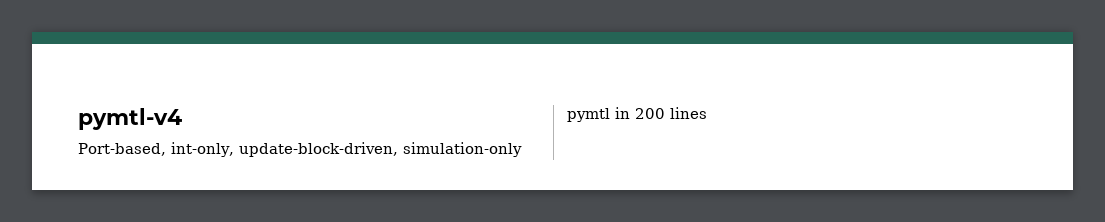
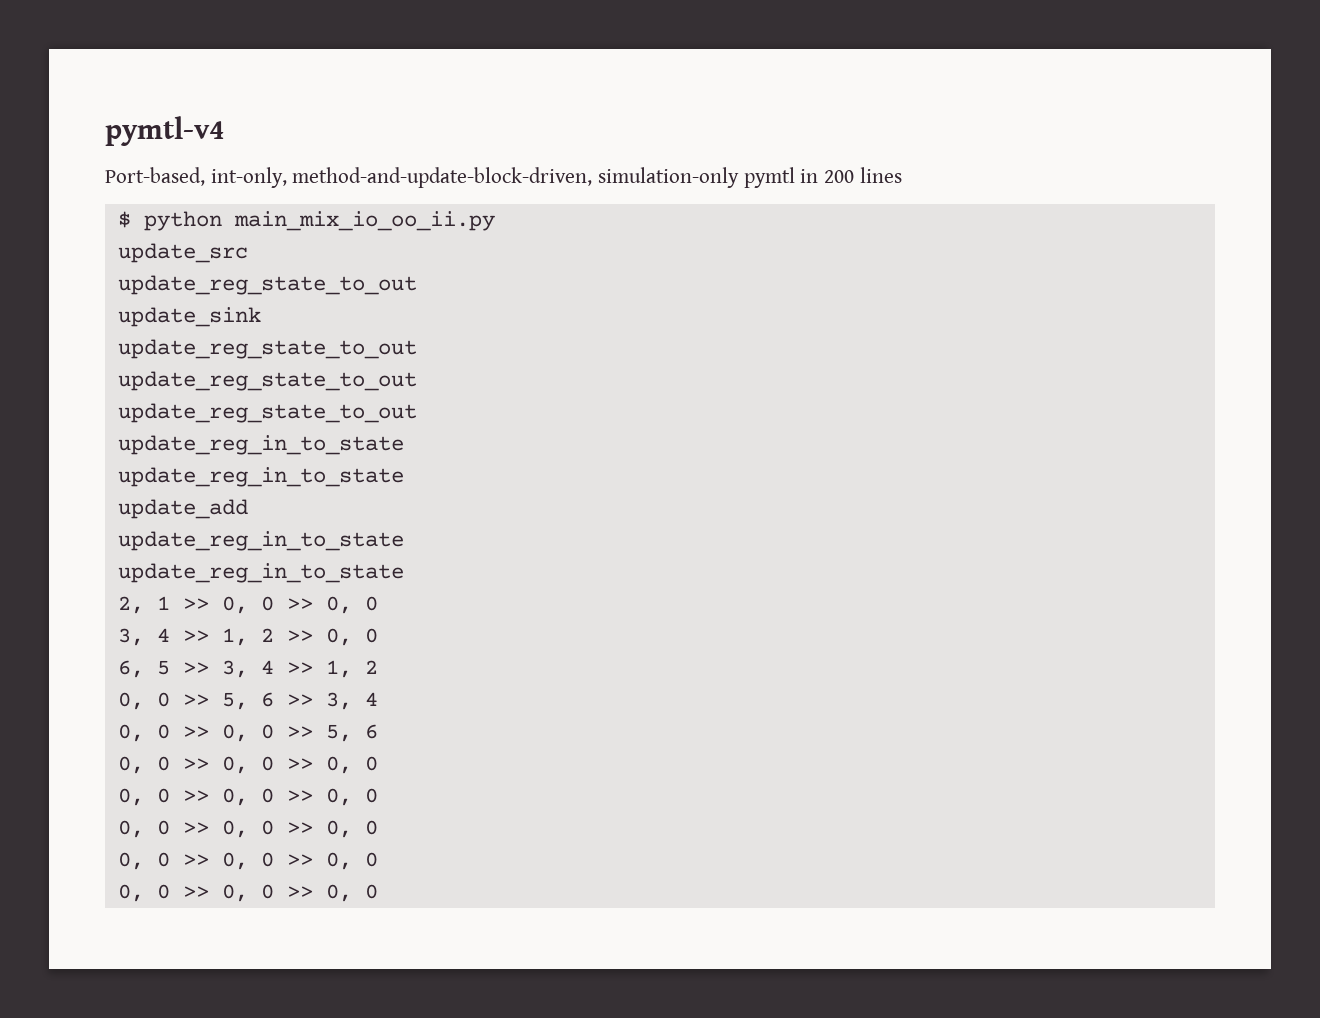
[238,142,398,157] update-block-driven, -> [292,167,593,188] method-and-update-block-driven,
(707, 113) none -> [117,211,495,231] [117,243,248,263] [117,275,417,295] [117,307,261,327] [117,339,417,359] [117,371,417,391] [117,403,417,423] [117,435,404,455] [117,467,404,487] [117,499,248,519] [117,531,404,551] [117,563,404,583] [117,596,378,614] [117,628,378,646] [117,660,378,678] [117,692,378,710] [117,724,378,742] [117,756,378,774] [117,788,378,806] [117,820,378,838] [117,852,378,870] [117,884,378,902] // $ python main_mix_io_oo_ii.py // update_src // update_reg_state_to_out // update_sink // update_reg_state_to_out // update_reg_state_to_out // update_reg_state_to_out // update_reg_in_to_state // update_reg_in_to_state // update_add // update_reg_in_to_state // update_reg_in_to_state // 2, 1 >> 0, 0 >> 0, 0 // 3, 4 >> 1, 2 >> 0, 0 // 6, 5 >> 3, 4 >> 1, 2 // 0, 0 >> 5, 6 >> 3, 4 // 0, 0 >> 0, 0 >> 5, 6 // 0, 0 >> 0, 0 >> 0, 0 // 0, 0 >> 0, 0 >> 0, 0 // 0, 0 >> 0, 0 >> 0, 0 // 0, 0 >> 0, 0 >> 0, 0 // 0, 0 >> 0, 0 >> 0, 0

